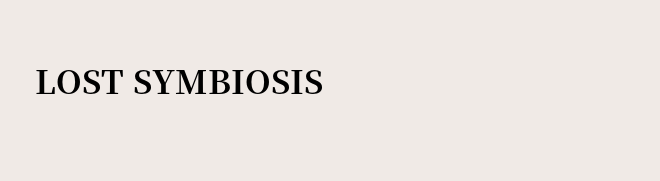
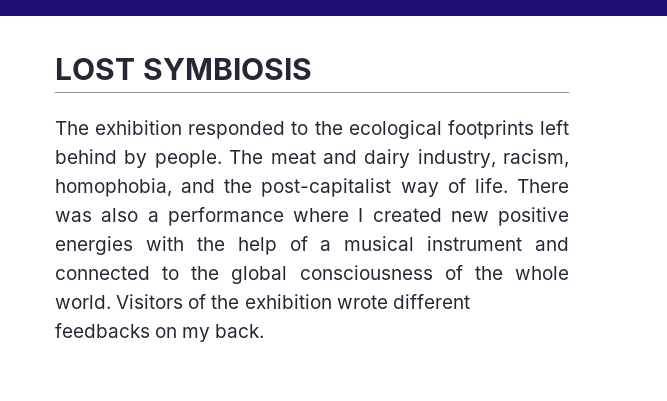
(323, 82) none -> [55,120,569,139] [55,149,569,168] [55,178,569,197] [55,207,569,226] [55,236,569,255] [55,265,569,284] [55,294,470,309] [55,323,265,342] // The exhibition responded to the ecological footprints left behind by people. The meat and dairy industry, racism, homophobia, and the post-capitalist way of life. There was also a performance where I created new positive energies with the help of a musical instrument and connected to the global consciousness of the whole world. Visitors of the exhibition wrote different feedbacks on my back.

